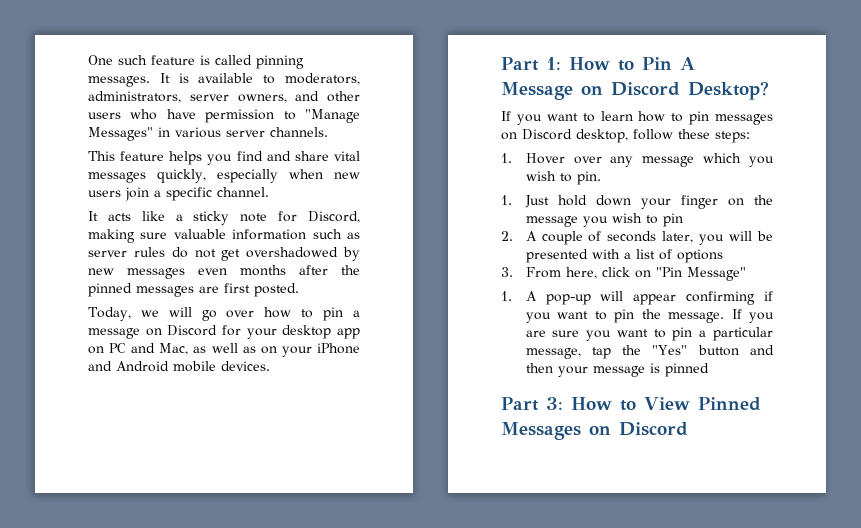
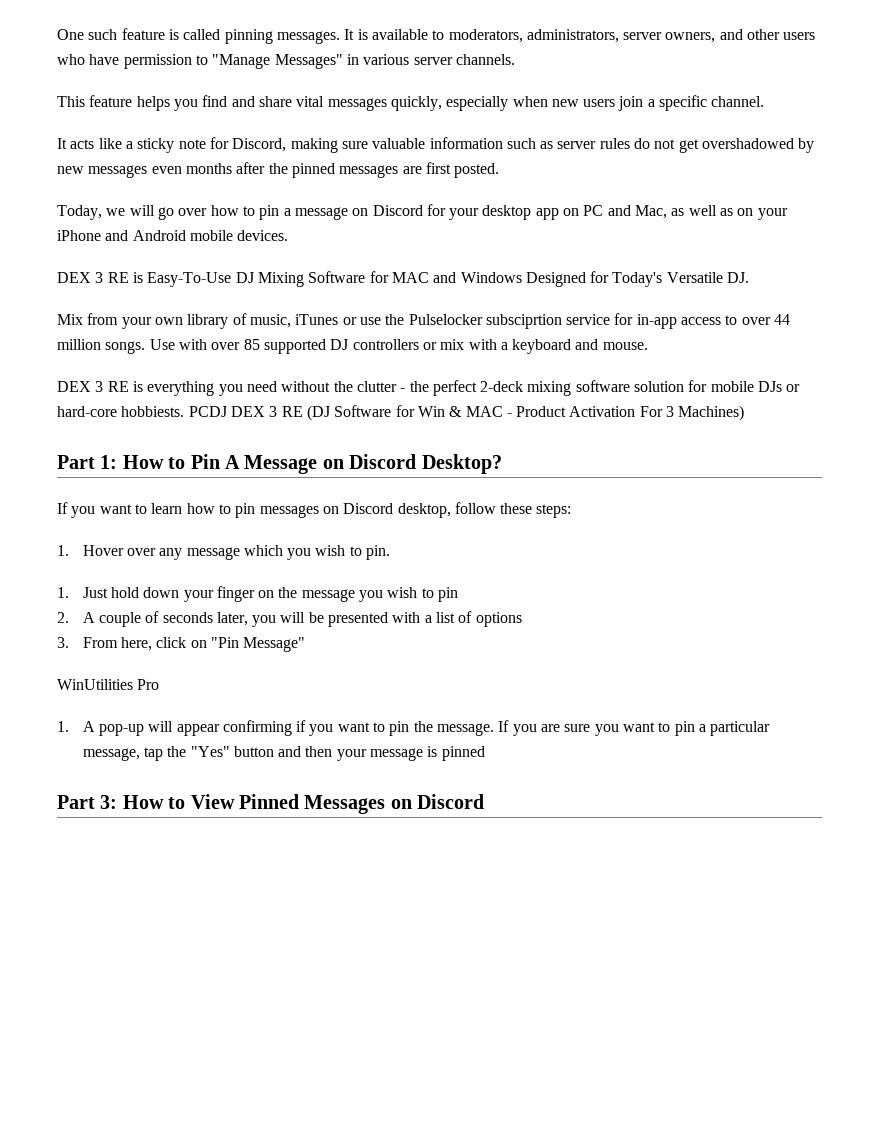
(270, 366) none -> [57,271,750,287] [57,313,791,329] [57,339,648,354] [57,380,801,396] [57,405,745,421] // DEX 3 RE is Easy-To-Use DJ Mixing Software for MAC and Windows Designed for Today's Versatile DJ. // Mix from your own library of music, iTunes or use the Pulselocker subsciprtion service for in-app access to over 44 million songs. Use with over 85 supported DJ controllers or mix with a keyboard and mouse. // DEX 3 RE is everything you need without the clutter - the perfect 2-deck mixing software solution for mobile DJs or hard-core hobbiests. PCDJ DEX 3 RE (DJ Software for Win & MAC - Product Activation For 3 Machines)
(746, 274) none -> [57,679,160,690] // WinUtilities Pro

